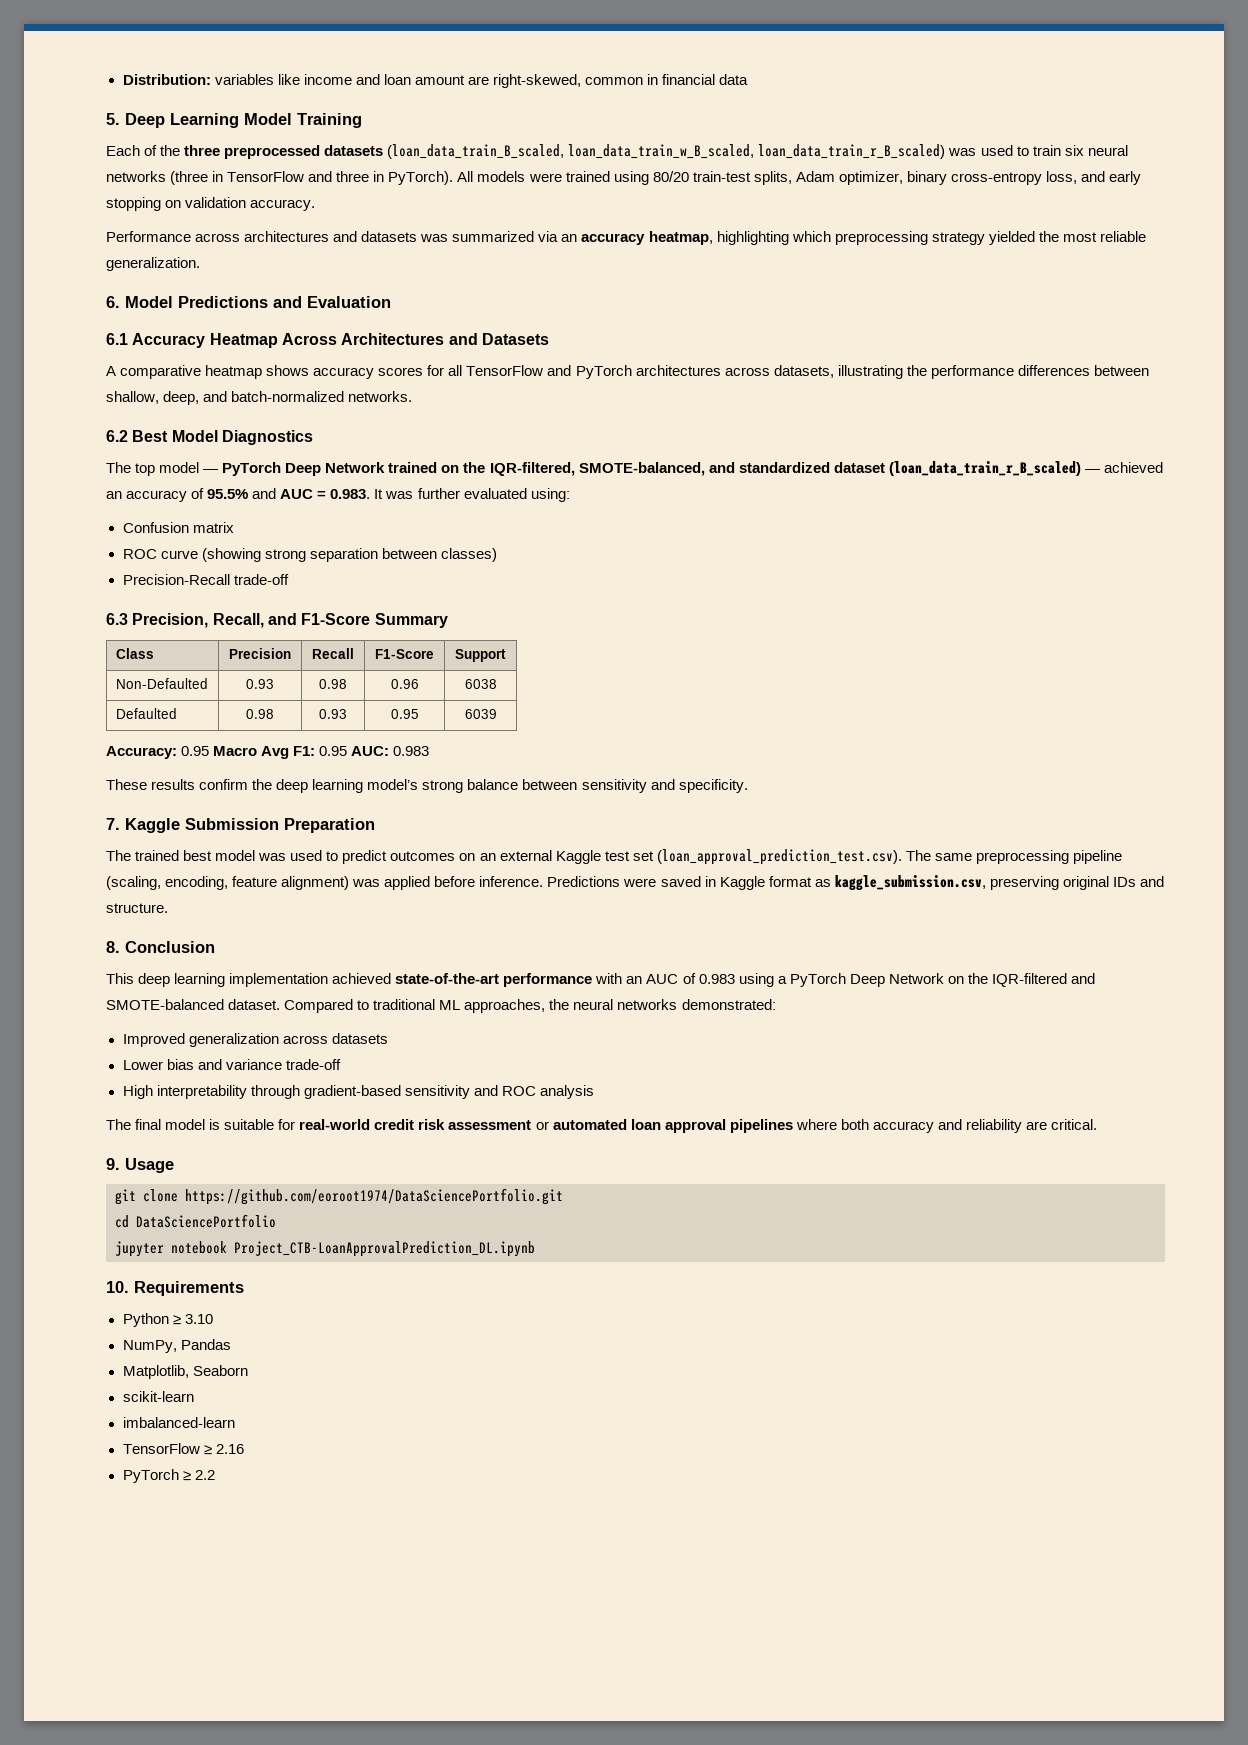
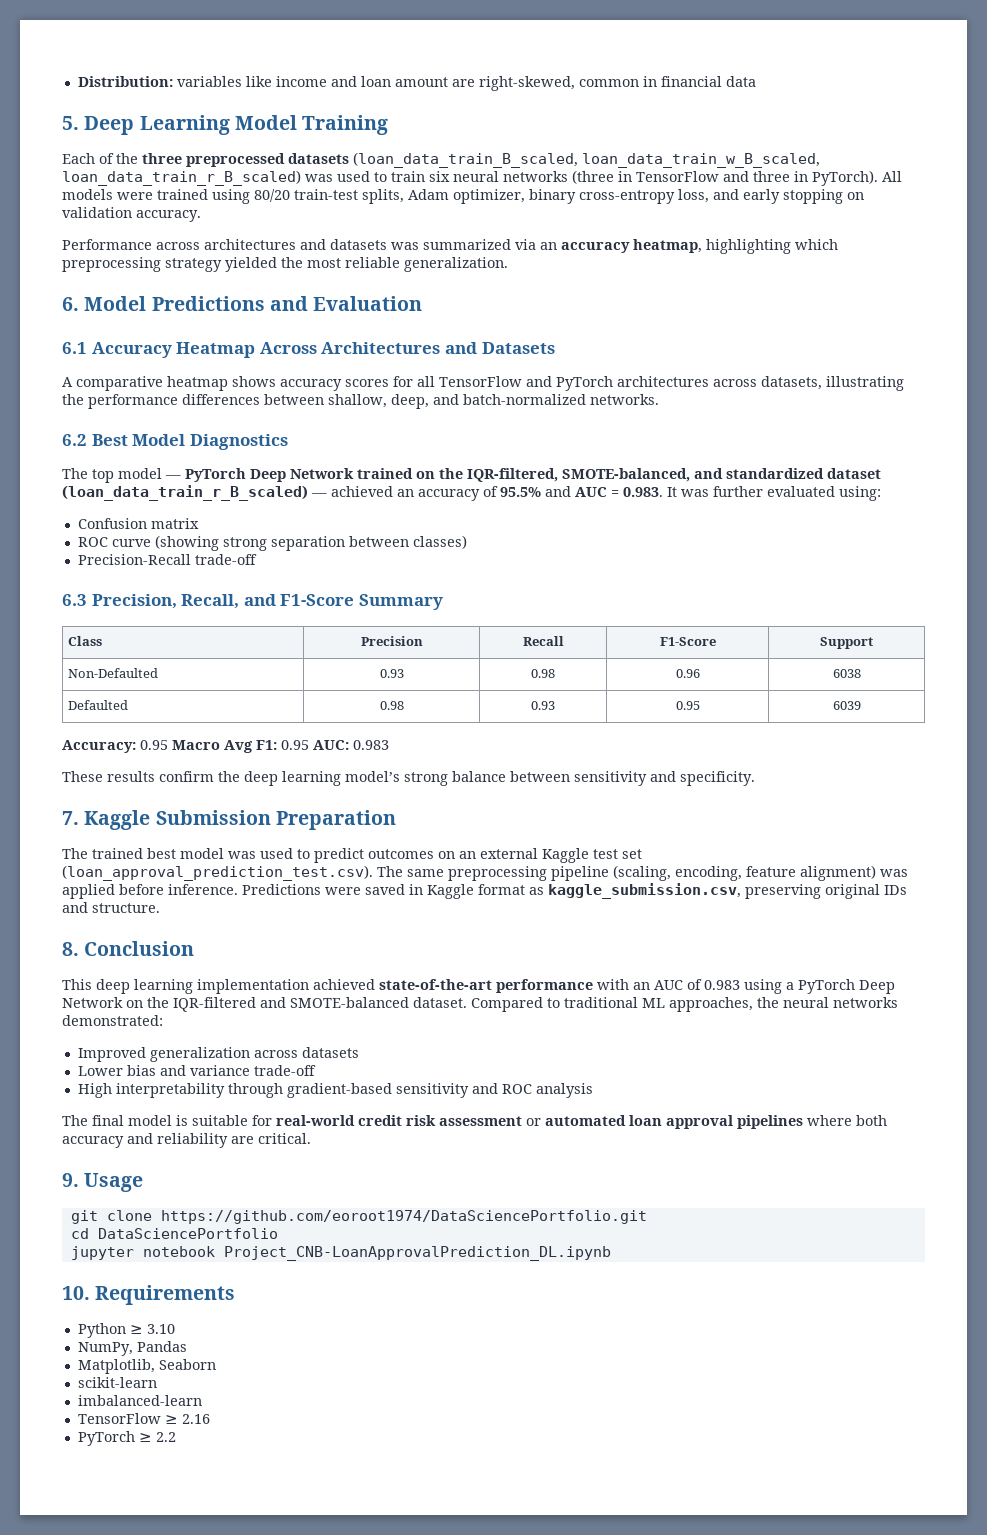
[234,1241,535,1257] Project_CTB-LoanApprovalPrediction_DL.ipynb -> [223,1246,611,1261] Project_CNB-LoanApprovalPrediction_DL.ipynb

